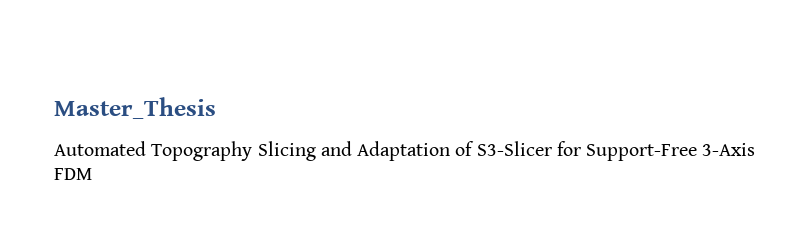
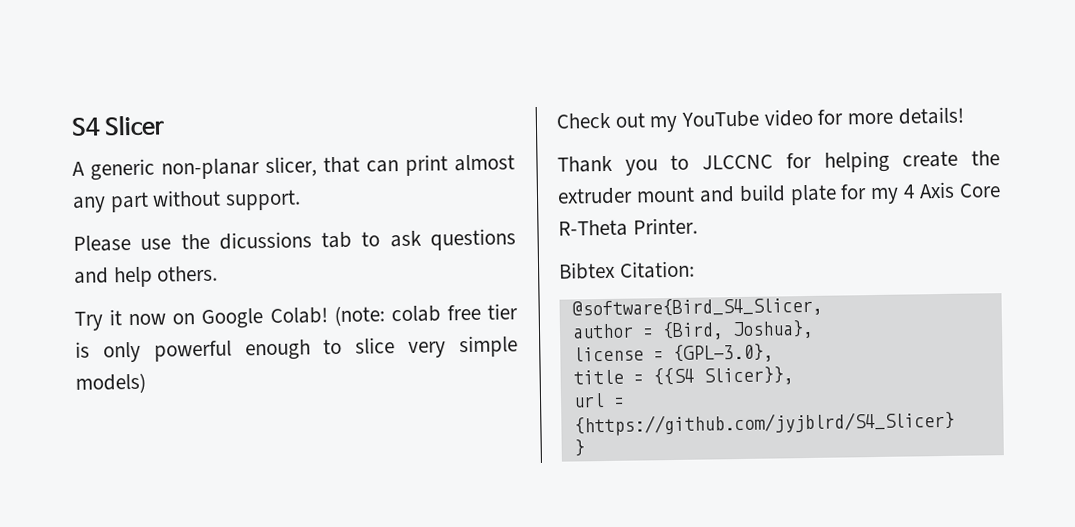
[54,97,216,119] [54,141,756,161] [54,168,92,180] Master_Thesis // Automated Topography Slicing and Adaptation of S3-Slicer for Support-Free 3-Axis FDM -> [71,114,166,137] [72,154,515,181] [72,189,302,213] [73,228,516,252] [74,265,219,288] [74,303,518,331] [75,335,518,363] [75,372,146,394] [556,106,964,133] [557,150,1000,176] [557,181,1002,206] [558,217,698,237] [558,260,695,280] [571,296,823,319] [571,319,814,341] [572,343,774,364] [572,366,794,386] [572,393,625,408] [573,410,955,437] [573,439,585,457] S4 Slicer // A generic non-planar slicer, that can print almost any part without support. // Please use the dicussions tab to ask questions and help others. // Try it now on Google Colab! (note: colab free tier is only powerful enough to slice very simple models) // Check out my YouTube video for more details! // Thank you to JLCCNC for helping create the extruder mount and build plate for my 4 Axis Core R-Theta Printer. // Bibtex Citation: // @software{Bird_S4_Slicer, // author = {Bird, Joshua}, // license = {GPL-3.0}, // title = {{S4 Slicer}}, // url = {https://github.com/jyjblrd/S4_Slicer} // }

